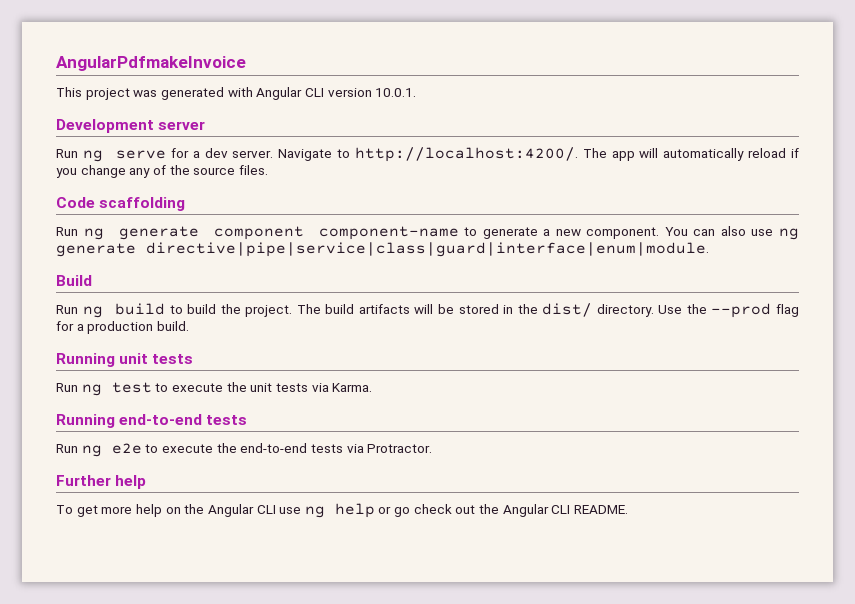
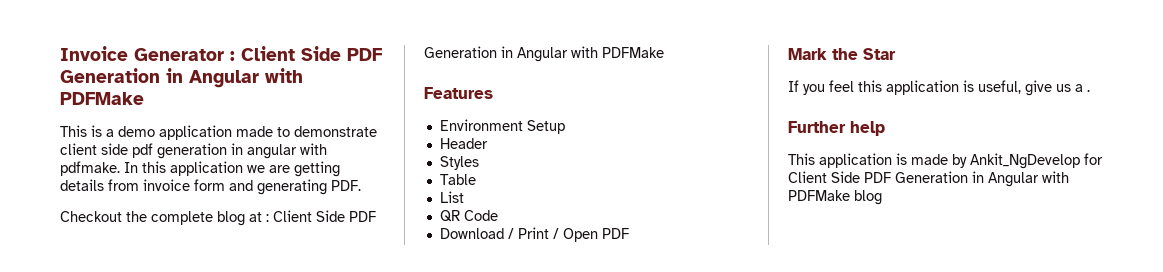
[56,56,246,71] [56,87,417,100] [56,119,206,133] [56,147,799,162] [56,165,268,178] [56,197,186,211] [56,226,800,240] [56,242,709,257] [56,275,92,286] [56,303,800,318] [56,321,189,334] [56,353,194,367] [56,382,373,396] [56,414,248,428] [56,443,433,457] [56,475,147,489] [56,503,628,518] AngularPdfmakeInvoice // This project was generated with Angular CLI version 10.0.1. // Development server // Run ng serve for a dev server. Navigate to http://localhost:4200/. The app will automatically reload if you change any of the source files. // Code scaffolding // Run ng generate component component-name to generate a new component. You can also use ng generate directive|pipe|service|class|guard|interface|enum|module. // Build // Run ng build to build the project. The build artifacts will be stored in the dist/ directory. Use the --prod flag for a production build. // Running unit tests // Run ng test to execute the unit tests via Karma. // Running end-to-end tests // Run ng e2e to execute the end-to-end tests via Protractor. // Further help // To get more help on the Angular CLI use ng help or go check out the Angular CLI README. -> [60,46,382,61] [60,68,303,88] [60,92,144,105] [60,125,377,140] [60,143,327,159] [60,161,340,177] [60,179,361,195] [60,210,376,226] [424,46,664,62] [424,87,493,99] [439,119,565,134] [439,138,488,149] [439,156,479,170] [439,174,476,185] [439,191,464,203] [439,210,498,222] [439,227,629,242] [788,48,896,60] [788,80,1090,96] [788,121,885,136] [788,153,1103,169] [788,171,1069,187] [788,190,882,205] Invoice Generator : Client Side PDF Generation in Angular with PDFMake // This is a demo application made to demonstrate client side pdf generation in angular with pdfmake. In this application we are getting details from invoice form and generating PDF. // Checkout the complete blog at : Client Side PDF Generation in Angular with PDFMake // Features // Environment Setup // Header // Styles // Table // List // QR Code // Download / Print / Open PDF // Mark the Star // If you feel this application is useful, give us a . // Further help // This application is made by Ankit_NgDevelop for Client Side PDF Generation in Angular with PDFMake blog

